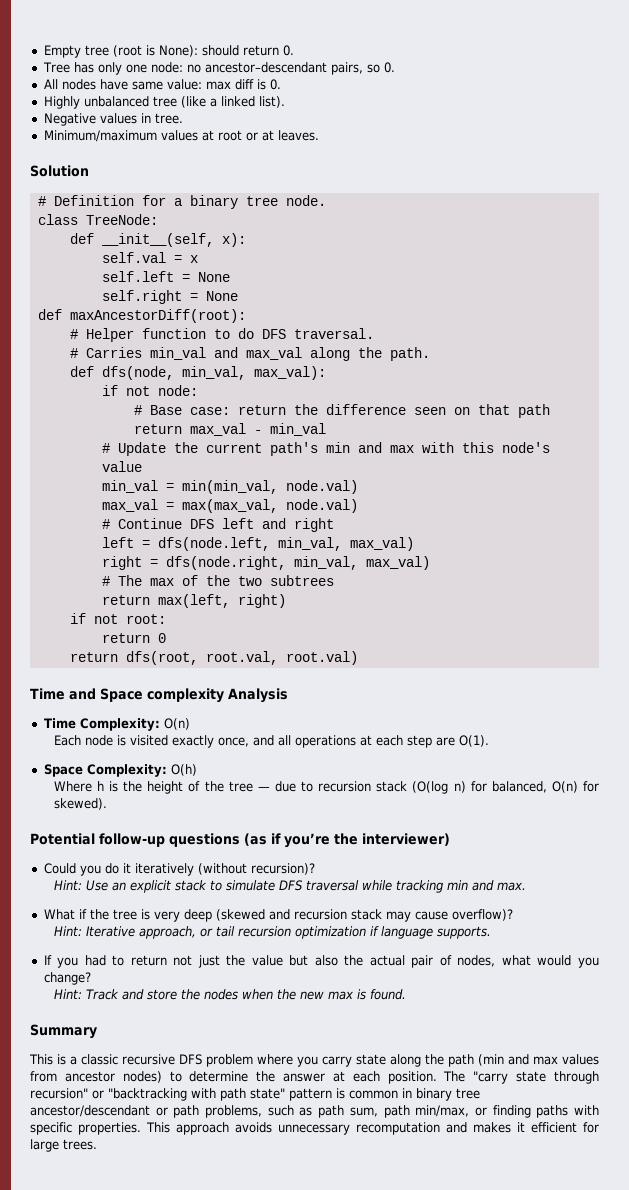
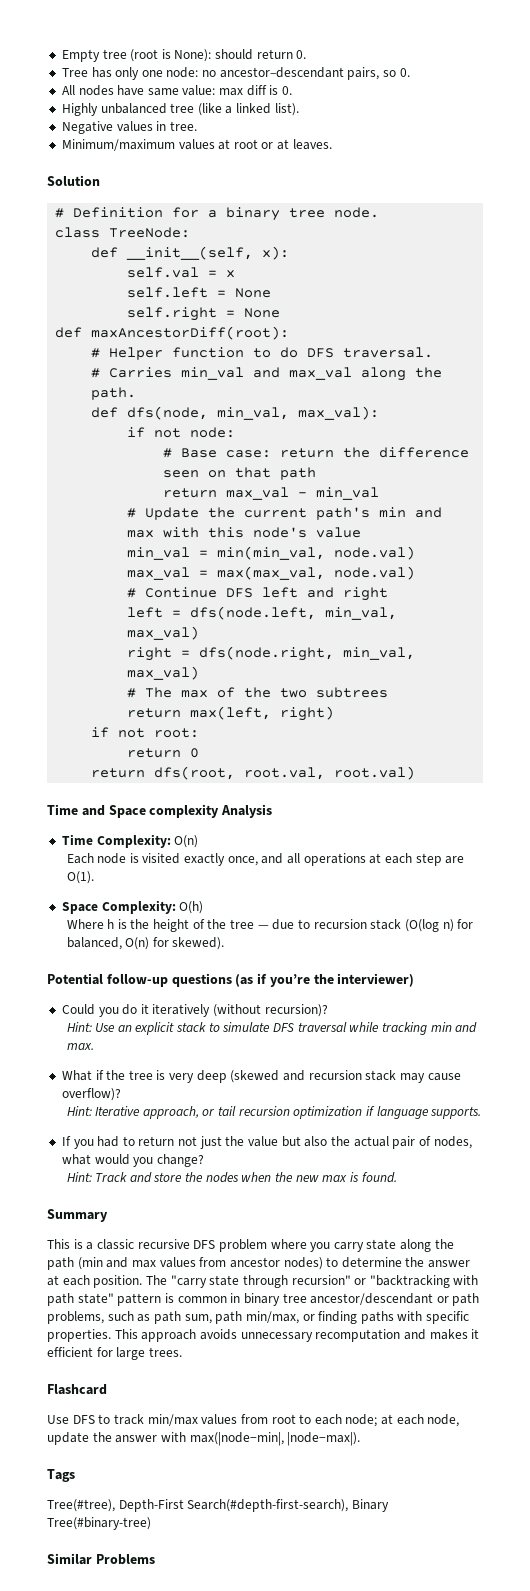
(97, 1144) none -> [47,1384,107,1395] [47,1414,460,1427] [47,1432,361,1446] [47,1469,75,1482] [47,1499,389,1512] [47,1517,151,1530] [47,1553,155,1565] // Flashcard // Use DFS to track min/max values from root to each node; at each node, update the answer with max(|node−min|, |node−max|). // Tags // Tree(#tree), Depth-First Search(#depth-first-search), Binary Tree(#binary-tree) // Similar Problems

